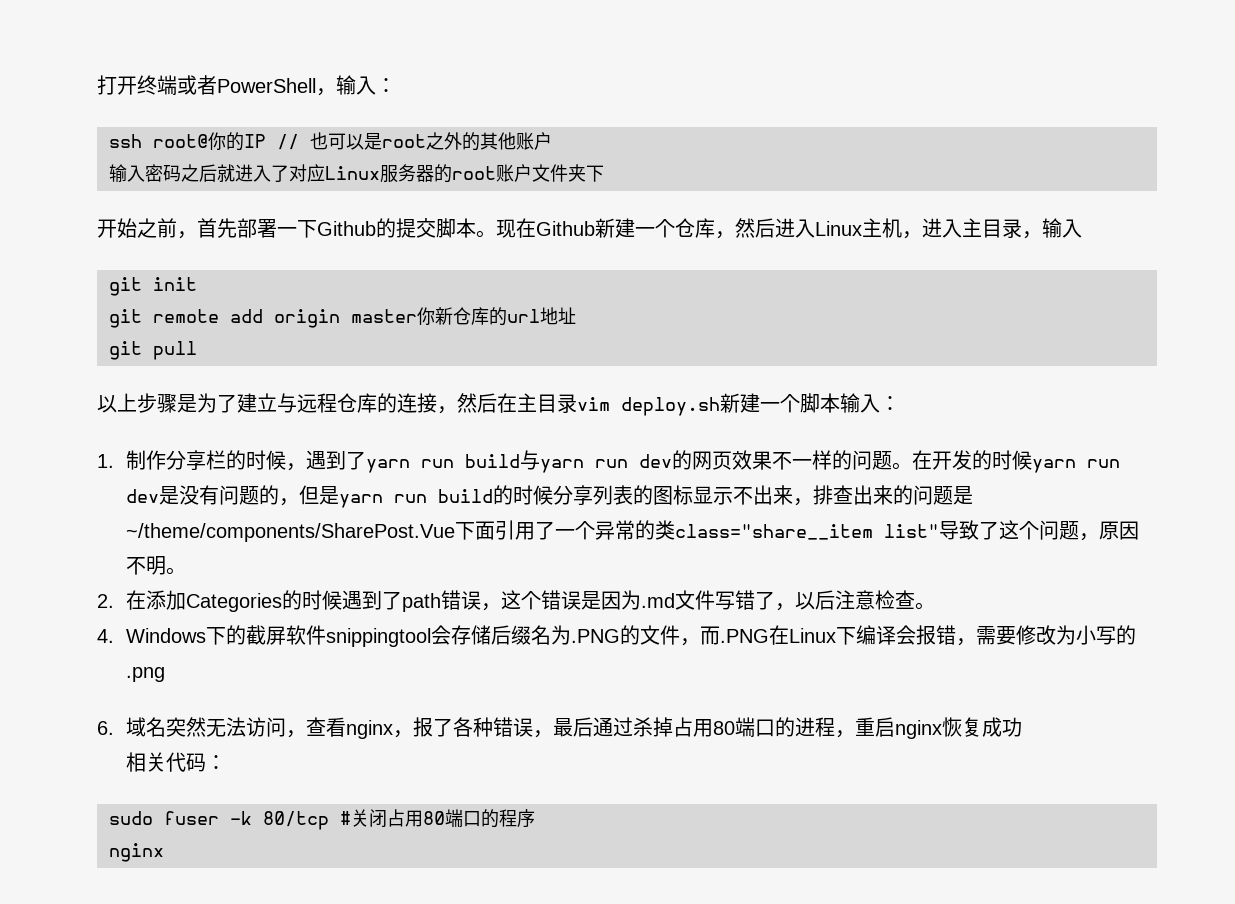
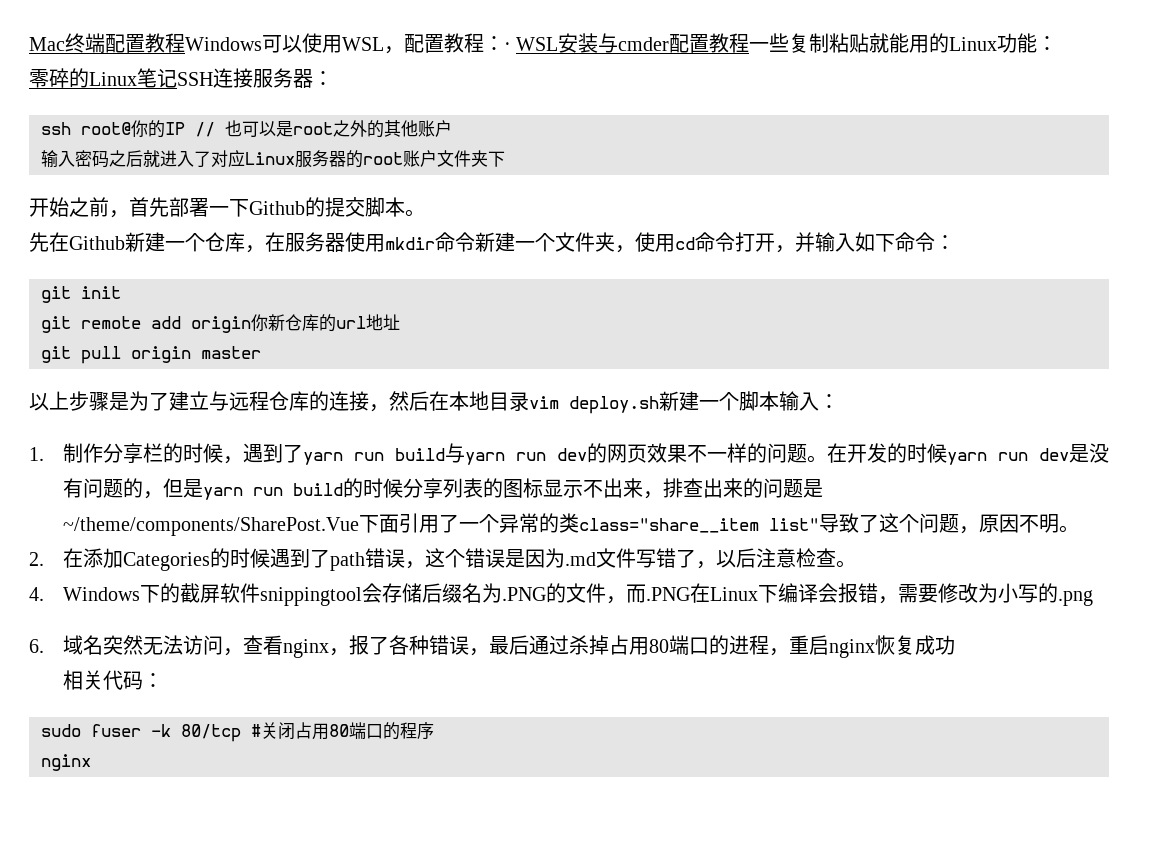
[97,75,376,96] 打开终端或者PowerShell，输入 -> [29,33,1058,54] [29,68,313,88] Mac终端配置教程Windows可以使用WSL，配置教程：· WSL安装与cmder配置教程一些复制粘贴就能用的Linux功能： // 零碎的Linux笔记SSH连接服务器
[496,219,516,238] 现 -> [29,232,49,252] // 先
[735,218,1082,239] 然后进入Linux主机，进入主目录，输入 -> [265,232,955,253] 在服务器使用mkdir命令新建一个文件夹，使用cd命令打开，并输入如下命令：
[351,309,417,323] master -> (251, 324) none
(197, 350) none -> [131,346,261,363] origin master
[517,393,537,412] 主 -> [449,391,489,411] 本地

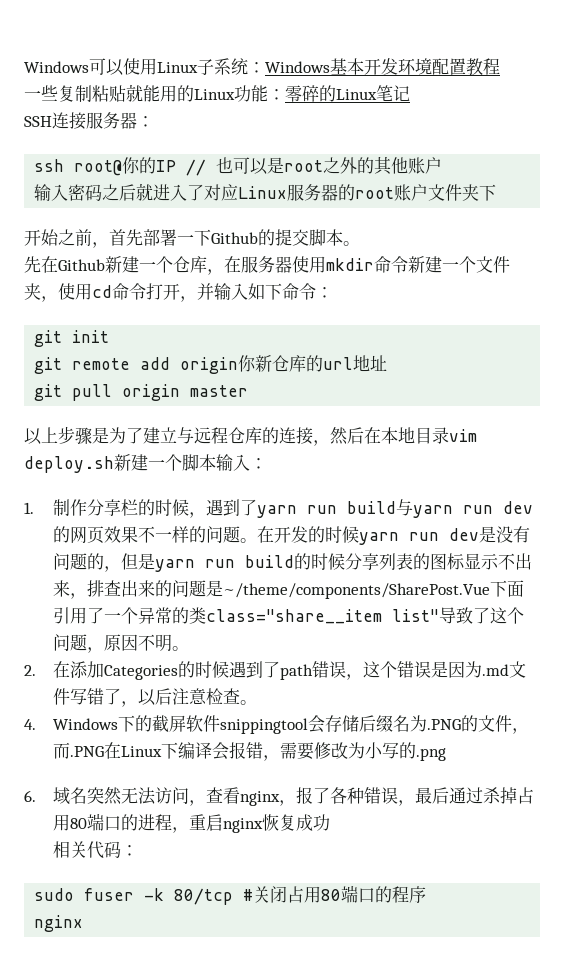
[29,33,750,54] Mac终端配置教程Windows可以使用WSL，配置教程：· WSL安装与cmder配置教程 -> [24,58,500,76] Windows可以使用Linux子系统：Windows基本开发环境配置教程 //
(1058, 43) // -> (285, 94) none
(177, 78) none -> (410, 93) //

